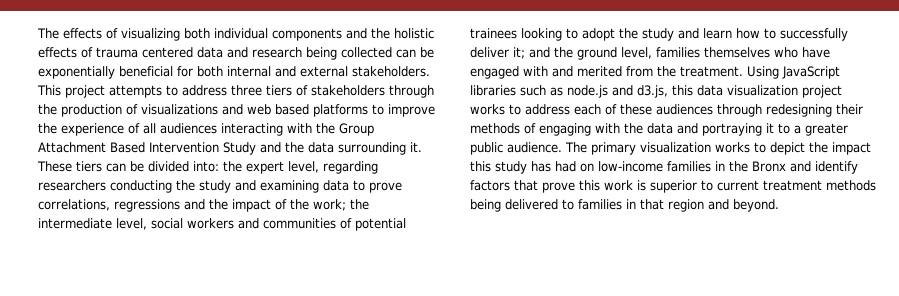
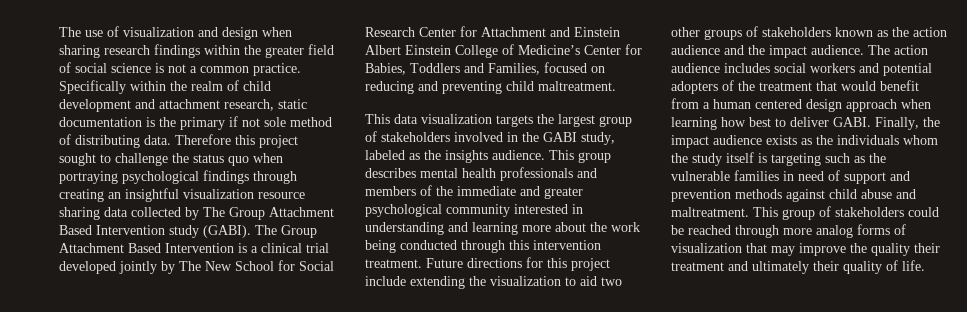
[37,28,434,41] [38,47,434,60] [38,66,430,79] [37,85,434,98] [38,104,435,117] [38,123,374,136] [38,142,422,155] [37,161,378,174] [38,180,402,193] [38,199,369,212] [38,218,406,231] [470,28,848,41] [470,47,830,60] [470,66,840,79] [470,85,842,98] [470,104,863,117] [470,123,848,136] [470,142,871,155] [470,161,858,174] [470,180,876,193] [470,199,779,212] The effects of visualizing both individual components and the holistic effects of trauma centered data and research being collected can be exponentially beneficial for both internal and external stakeholders. This project attempts to address three tiers of stakeholders through the production of visualizations and web based platforms to improve the experience of all audiences interacting with the Group Attachment Based Intervention Study and the data surrounding it. These tiers can be divided into: the expert level, regarding researchers conducting the study and examining data to prove correlations, regressions and the impact of the work; the intermediate level, social workers and communities of potential trainees looking to adopt the study and learn how to successfully deliver it; and the ground level, families themselves who have engaged with and merited from the treatment. Using JavaScript libraries such as node.js and d3.js, this data visualization project works to address each of these audiences through redesigning their methods of engaging with the data and portraying it to a greater public audience. The primary visualization works to depict the impact this study has had on low-income families in the Bronx and identify factors that prove this work is superior to current treatment methods being delivered to families in that region and beyond. -> [59,26,292,40] [59,44,334,58] [59,62,301,76] [59,80,271,94] [59,99,307,112] [59,116,332,130] [59,134,298,148] [59,153,283,166] [59,170,297,184] [59,188,305,202] [59,207,334,220] [59,225,317,238] [59,243,329,253] [59,260,334,274] [365,26,620,37] [365,44,642,58] [365,62,605,75] [365,81,616,94] [365,114,632,127] [365,131,615,145] [365,150,611,163] [365,167,597,181] [365,185,583,199] [365,204,583,217] [365,222,640,235] [365,240,601,253] [365,257,610,271] [365,276,622,289] [671,26,947,40] [671,45,928,58] [671,63,932,76] [671,80,919,94] [671,98,931,112] [671,117,940,130] [671,135,938,148] [671,152,886,166] [671,170,910,184] [671,189,916,202] [671,206,939,220] [671,224,906,238] [671,243,940,256] [671,260,925,274] The use of visualization and design when sharing research findings within the greater field of social science is not a common practice. Specifically within the realm of child development and attachment research, static documentation is the primary if not sole method of distributing data. Therefore this project sought to challenge the status quo when portraying psychological findings through creating an insightful visualization resource sharing data collected by The Group Attachment Based Intervention study (GABI). The Group Attachment Based Intervention is a clinical trial developed jointly by The New School for Social Research Center for Attachment and Einstein Albert Einstein College of Medicine’s Center for Babies, Toddlers and Families, focused on reducing and preventing child maltreatment. // This data visualization targets the largest group of stakeholders involved in the GABI study, labeled as the insights audience. This group describes mental health professionals and members of the immediate and greater psychological community interested in understanding and learning more about the work being conducted through this intervention treatment. Future directions for this project include extending the visualization to aid two other groups of stakeholders known as the action audience and the impact audience. The action audience includes social workers and potential adopters of the treatment that would benefit from a human centered design approach when learning how best to deliver GABI. Finally, the impact audience exists as the individuals whom the study itself is targeting such as the vulnerable families in need of support and prevention methods against child abuse and maltreatment. This group of stakeholders could be reached through more analog forms of visualization that may improve the quality their treatment and ultimately their quality of life.

